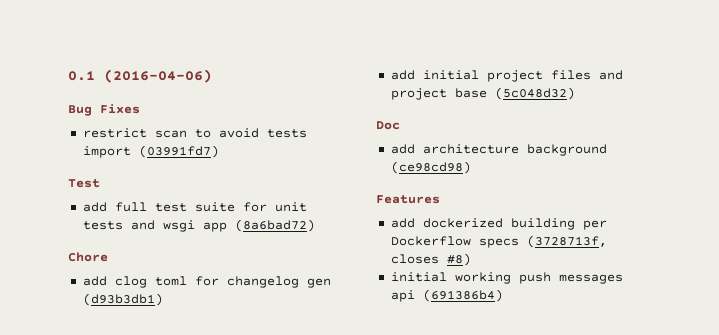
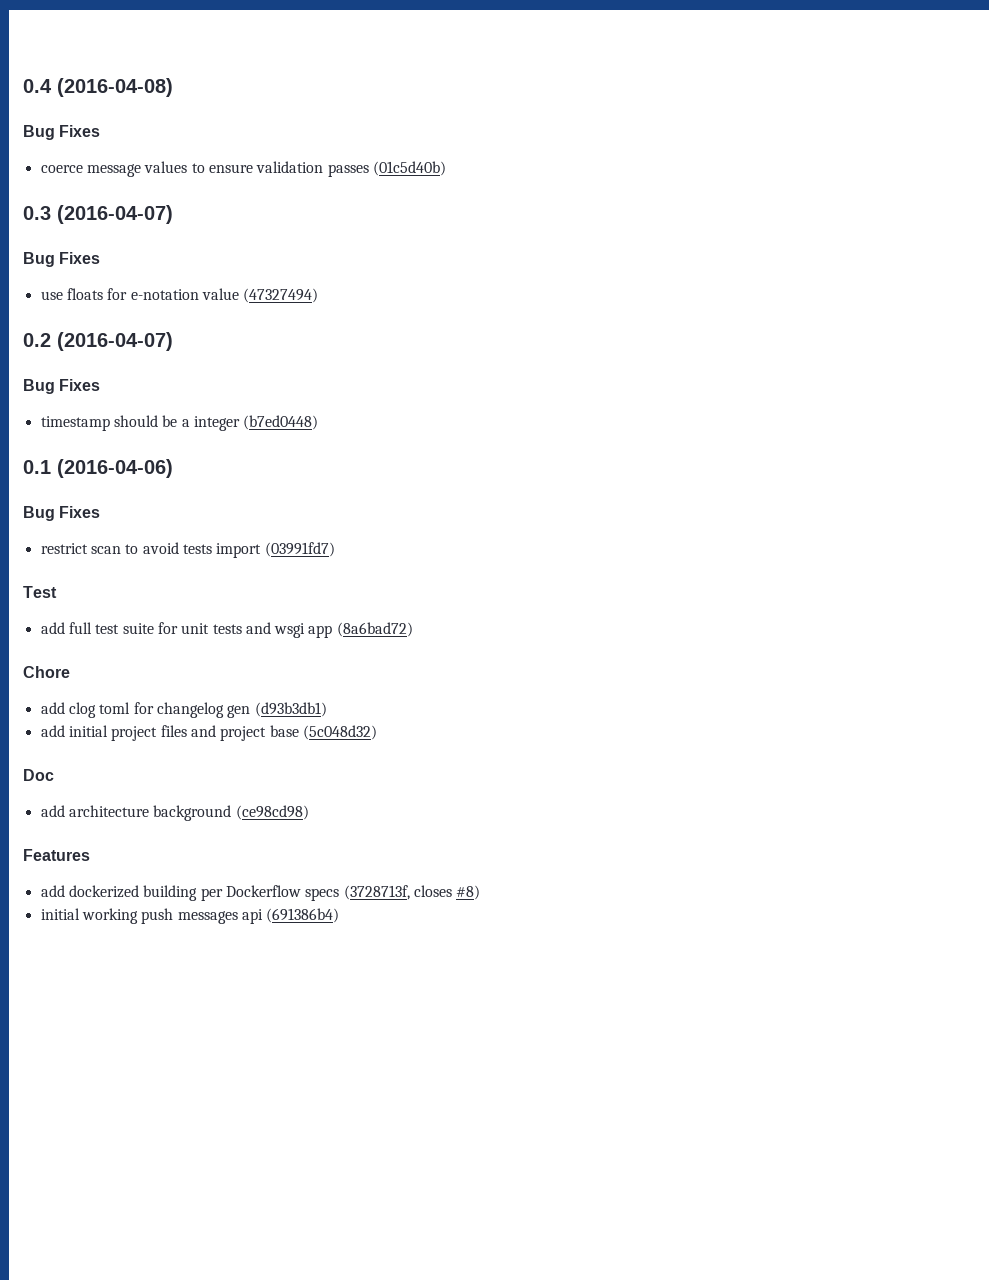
(68, 76) none -> [23,78,173,97] [23,125,101,140] [40,161,446,177] [23,205,173,224] [23,252,101,267] [40,288,319,303] [23,332,173,351] [23,379,101,394] [40,415,319,431] 0.4 (2016-04-08) // Bug Fixes // coerce message values to ensure validation passes (01c5d40b) // 0.3 (2016-04-07) // Bug Fixes // use floats for e-notation value (47327494) // 0.2 (2016-04-07) // Bug Fixes // timestamp should be a integer (b7ed0448) //

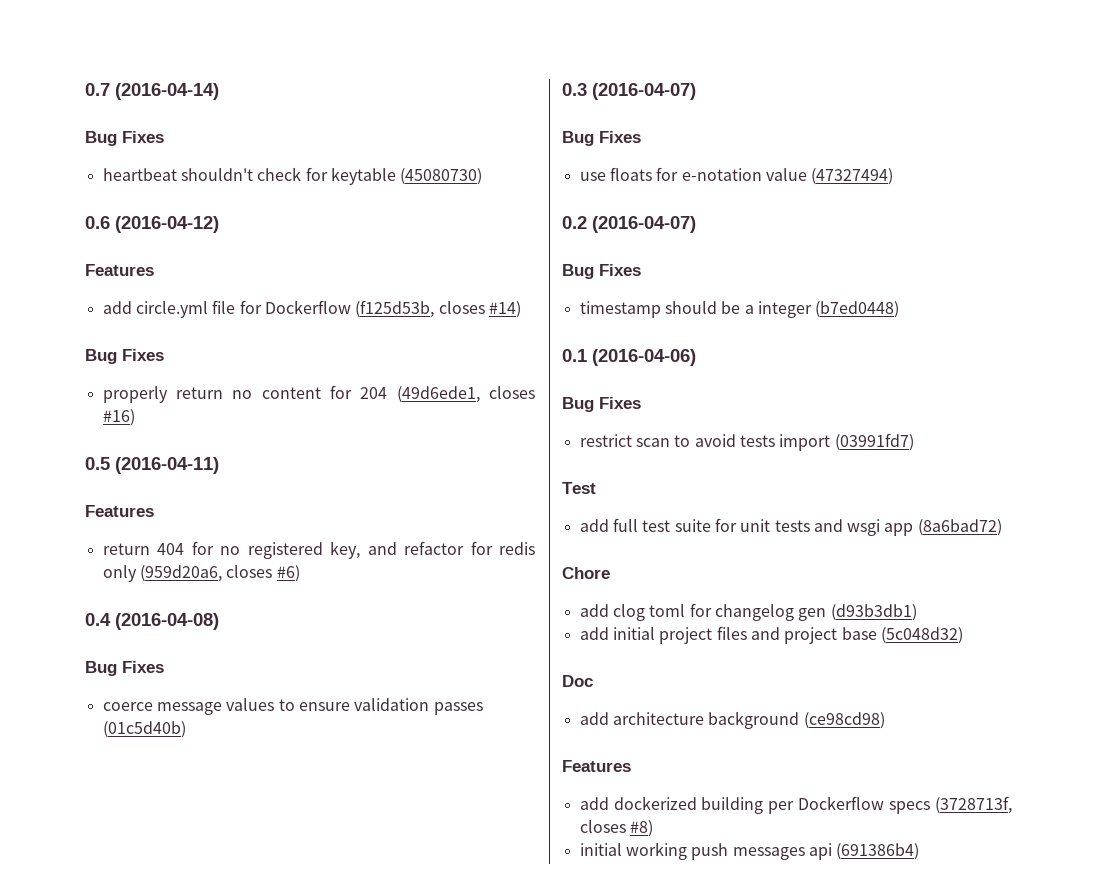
(23, 86) none -> [85,83,219,100] [85,131,164,146] [102,167,483,185] [85,216,219,233] [85,264,154,276] [102,300,521,318] [85,349,164,364] [102,385,535,403] [102,409,135,426] [85,457,219,474] [85,505,154,517] [102,541,535,559] [102,565,300,582] 0.7 (2016-04-14) // Bug Fixes // heartbeat shouldn't check for keytable (45080730) // 0.6 (2016-04-12) // Features // add circle.yml file for Dockerflow (f125d53b, closes #14) // Bug Fixes // properly return no content for 204 (49d6ede1, closes #16) // 0.5 (2016-04-11) // Features // return 404 for no registered key, and refactor for redis only (959d20a6, closes #6) //

